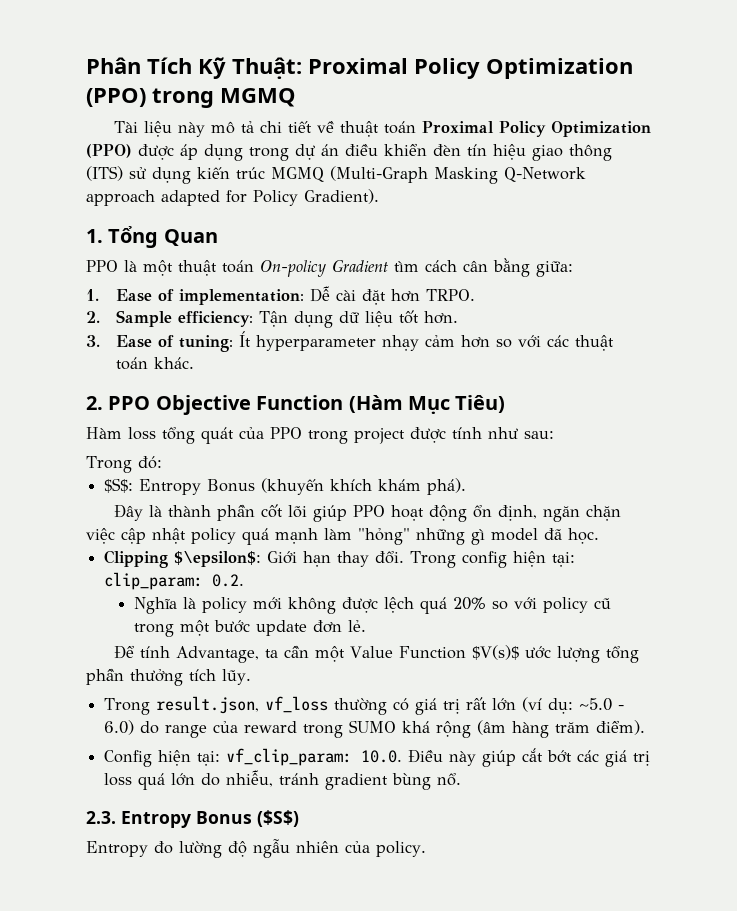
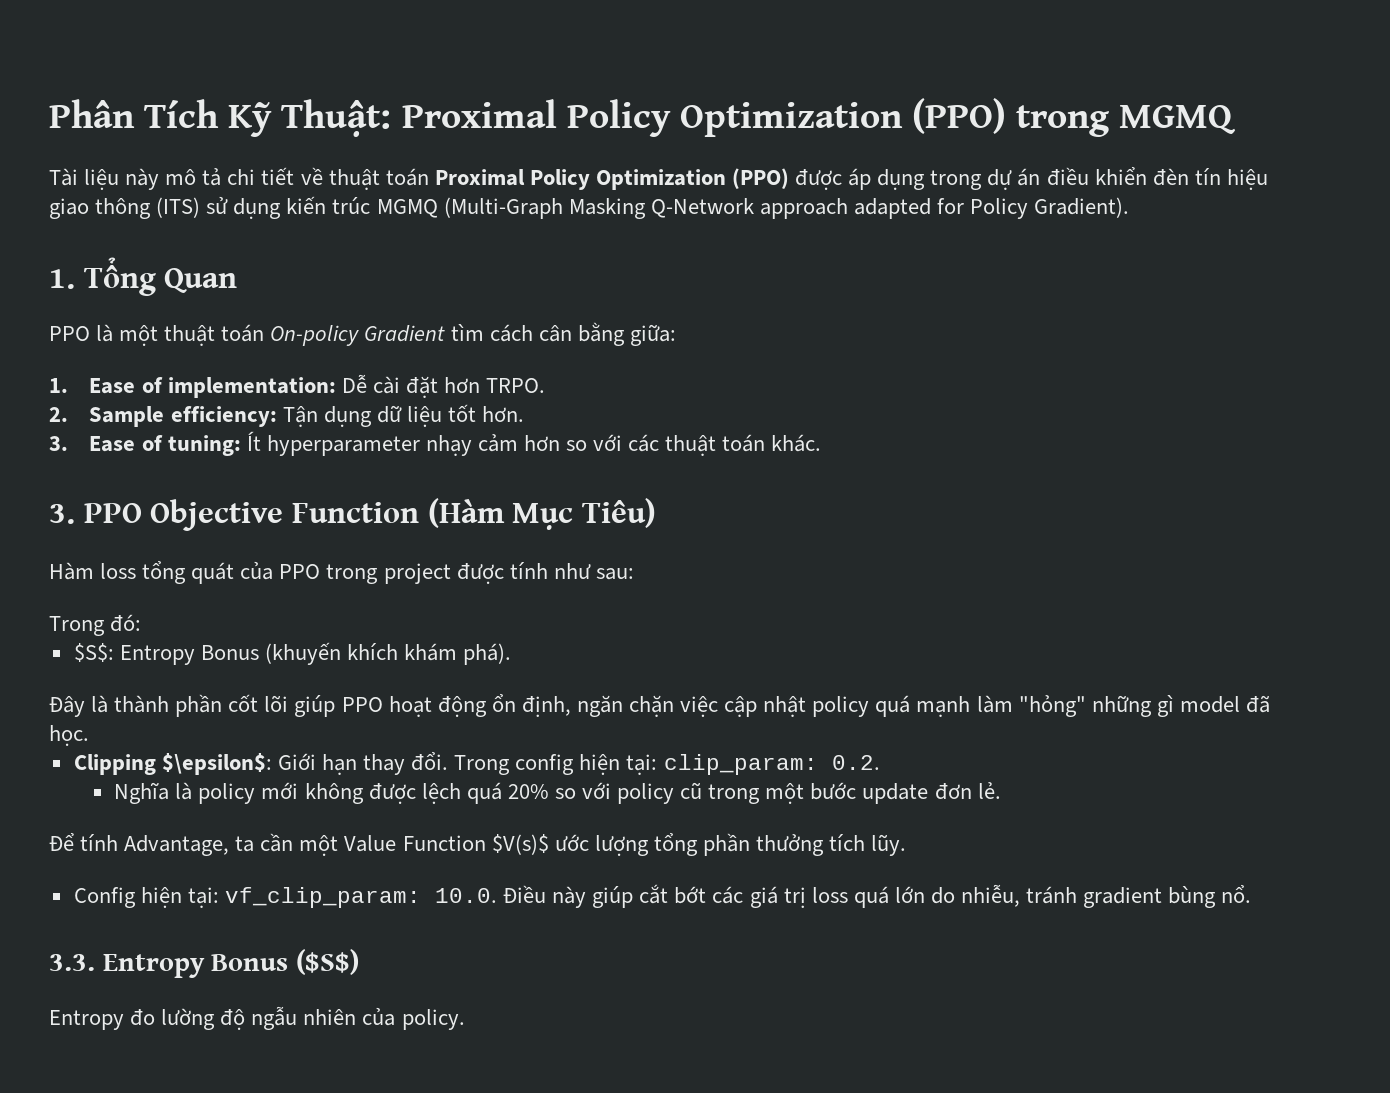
[86,396,103,410] 2. -> [49,504,75,524] 3.
[104,696,625,715] [104,720,646,738] // Trong result.json, vf_loss thường có giá trị rất lớn (ví dụ: ~5.0 - 6.0) do range của reward trong SUMO khá rộng (âm hàng trăm điểm). -> (907, 845) none
[86,811,116,824] 2.3. -> [49,954,95,971] 3.3.

